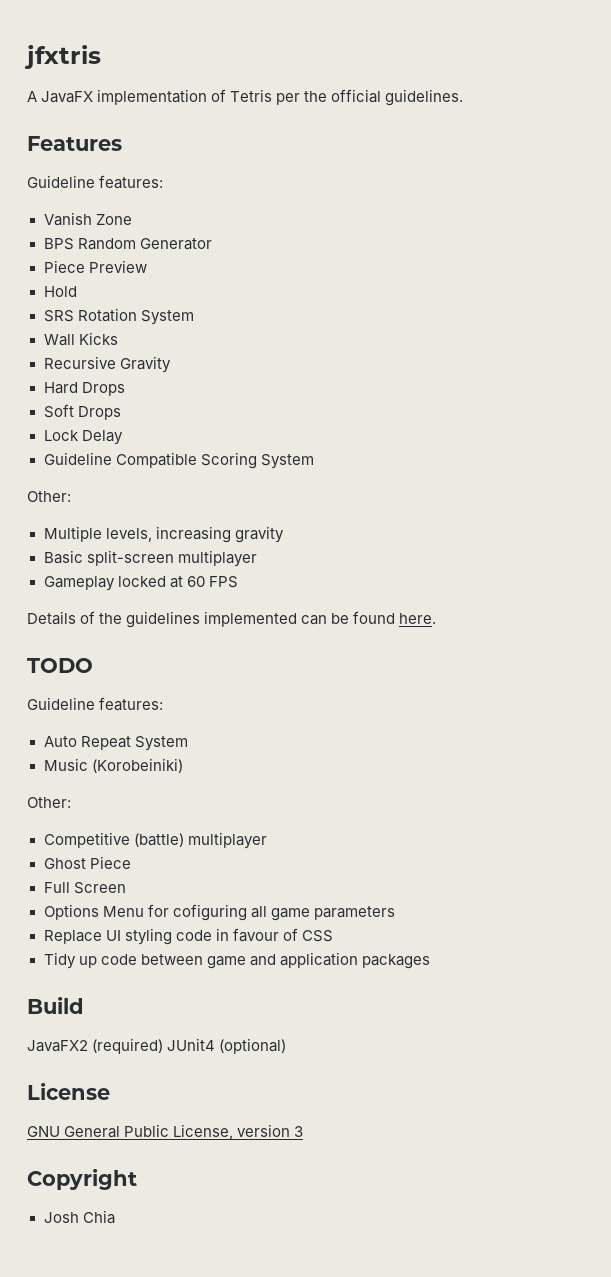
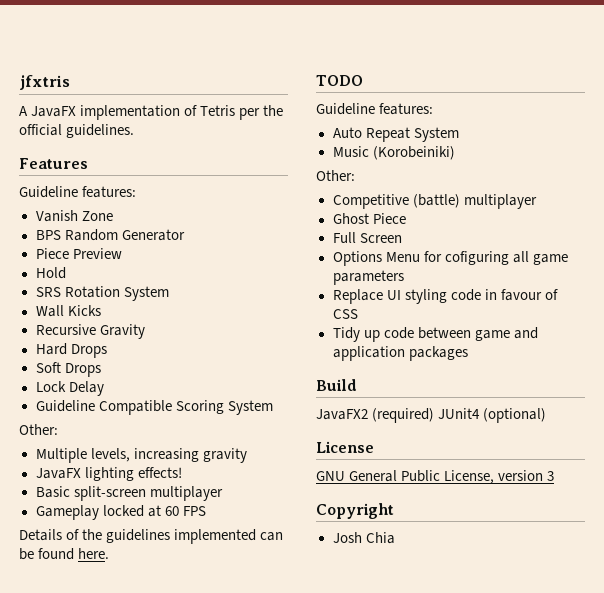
(284, 534) none -> [35,467,182,481] // JavaFX lighting effects!

